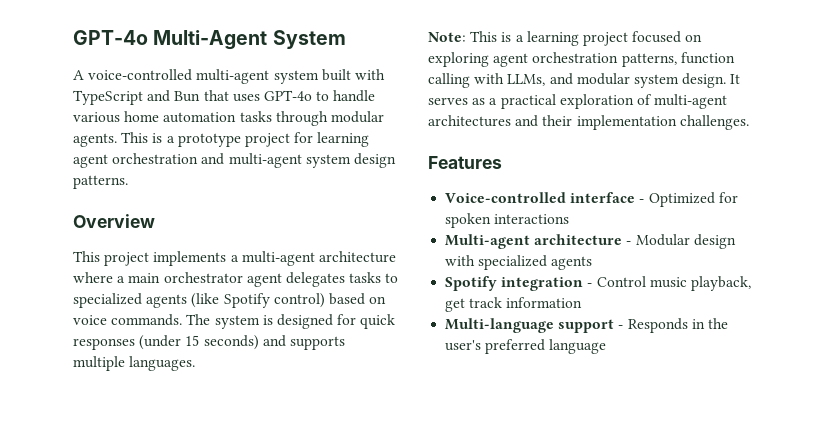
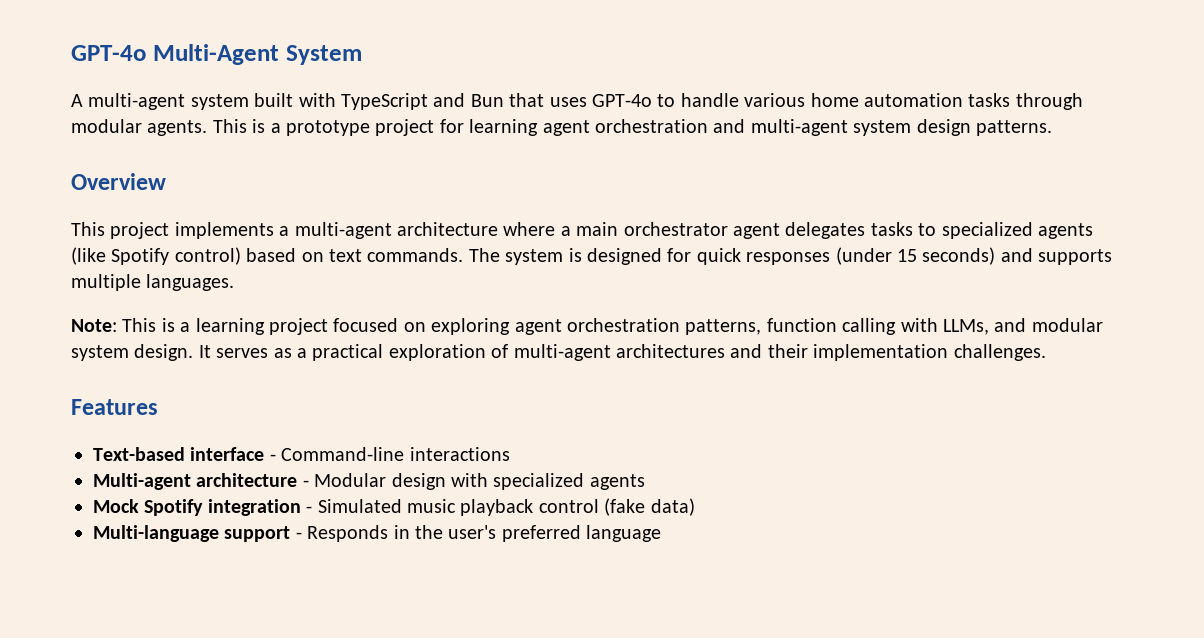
[88,69,193,81] voice-controlled -> (83, 100) none
[73,315,107,325] voice -> [329,249,362,262] text
[445,192,567,203] Voice-controlled -> [93,447,185,461] Text-based
[648,192,738,207] [445,213,492,228] Optimized for spoken -> [281,447,405,461] Command-line
(593, 263) none -> [93,499,139,513] Mock
[596,276,751,291] [445,297,583,312] Control music playback, get track information -> [317,498,695,516] Simulated music playback control (fake data)

